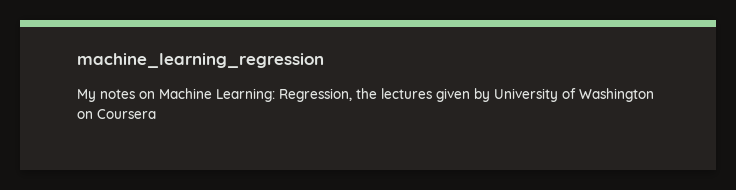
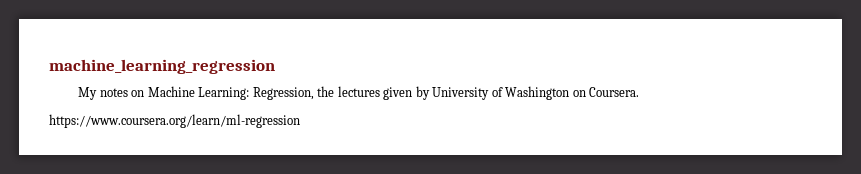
[97,109,156,119] Coursera -> [589,87,640,97] [49,114,300,128] Coursera. // https://www.coursera.org/learn/ml-regression

